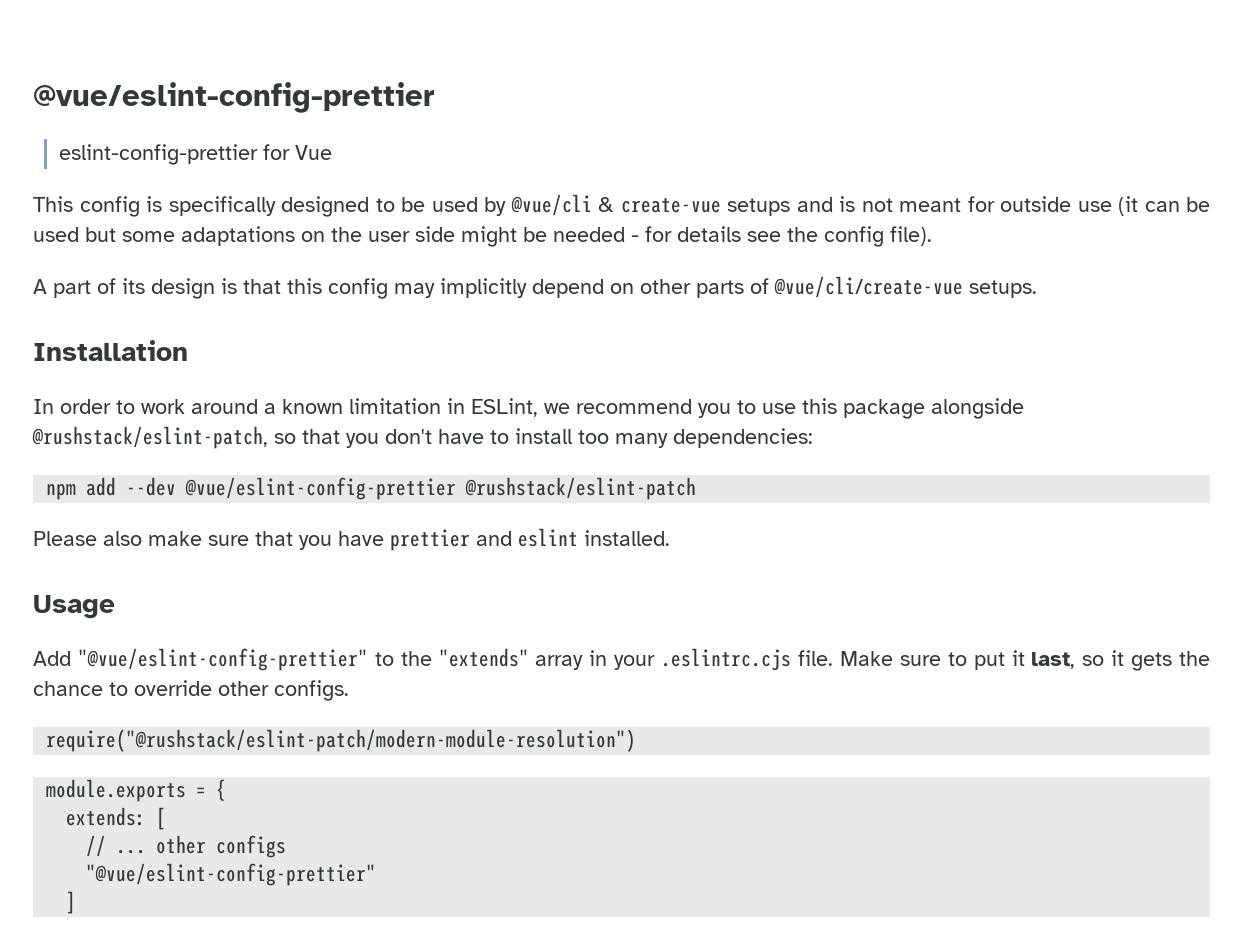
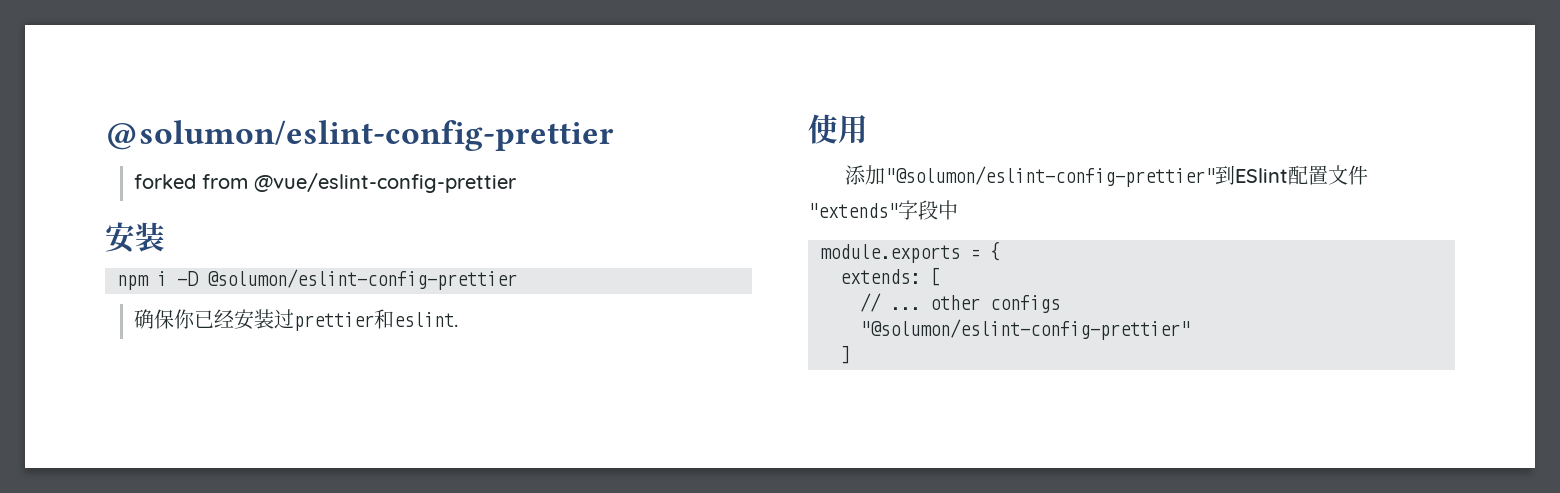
[33,82,435,113] [58,144,332,165] [33,194,1210,217] [33,226,932,247] [33,276,1037,299] [33,340,188,361] [33,398,1024,419] [32,426,813,449] [46,477,697,500] [33,528,670,551] [33,595,115,619] [33,648,1211,671] [33,680,349,701] [46,729,637,752] @vue/eslint-config-prettier // eslint-config-prettier for Vue // This config is specifically designed to be used by @vue/cli & create-vue setups and is not meant for outside use (it can be used but some adaptations on the user side might be needed - for details see the config file). // A part of its design is that this config may implicitly depend on other parts of @vue/cli/create-vue setups. // Installation // In order to work around a known limitation in ESLint, we recommend you to use this package alongside @rushstack/eslint-patch, so that you don't have to install too many dependencies: // npm add --dev @vue/eslint-config-prettier @rushstack/eslint-patch // Please also make sure that you have prettier and eslint installed. // Usage // Add "@vue/eslint-config-prettier" to the "extends" array in your .eslintrc.cjs file. Make sure to put it last, so it gets the chance to override other configs. // require("@rushstack/eslint-patch/modern-module-resolution") -> [105,120,614,151] [133,173,516,193] [105,222,165,253] [117,269,517,290] [133,309,458,331] [808,114,868,144] [844,165,1368,187] [808,200,958,220] @solumon/eslint-config-prettier // forked from @vue/eslint-config-prettier // 安装 // npm i -D @solumon/eslint-config-prettier // 确保你已经安装过prettier和eslint. // 使用 // 添加"@solumon/eslint-config-prettier"到ESlint配置文件"extends"字段中
[86,863,377,886] "@vue/eslint-config-prettier" -> [860,319,1190,340] "@solumon/eslint-config-prettier"

